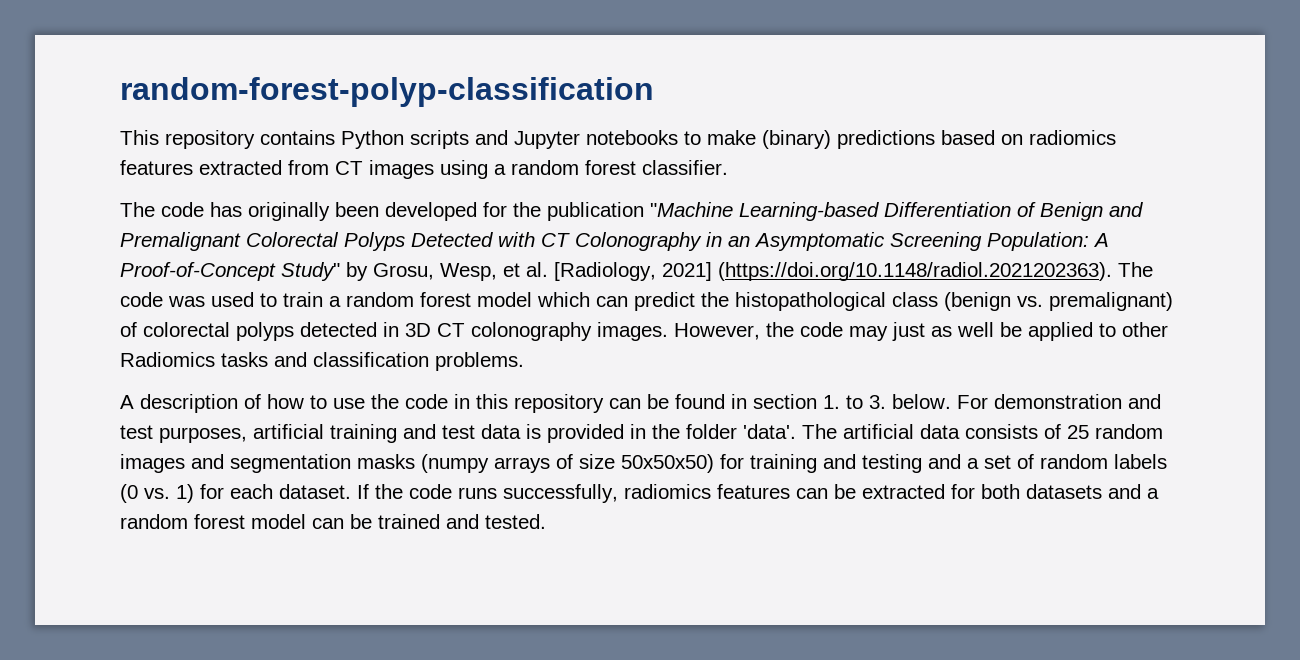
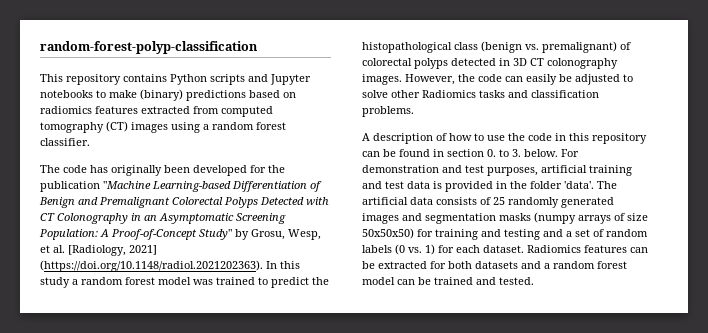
[335,161,363,175] CT -> [221,106,273,117] [40,121,128,133] computed tomography (CT)
[1118,262,1153,277] [120,292,628,307] The code was used to train a random forest model which can -> [266,261,300,269] [40,277,268,288] In this study a random forest model was trained to
[849,322,1116,341] may just as well be applied to -> [505,74,633,85] [362,90,388,98] can easily be adjusted to solve
[823,395,840,409] 1. -> [487,149,496,157] 0.
[1095,424,1163,439] random -> [508,197,614,208] randomly generated
[357,484,711,503] If the code runs successfully, radiomics -> [527,245,581,253] Radiomics

